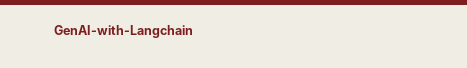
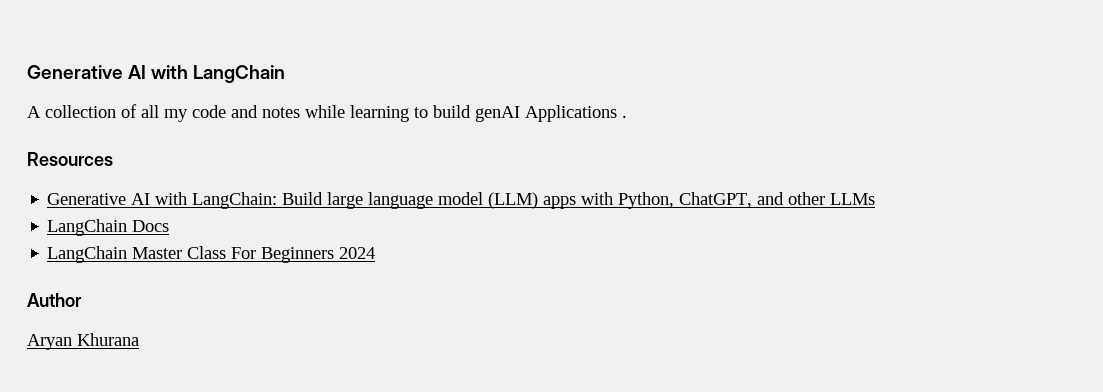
[54,25,193,38] GenAI-with-Langchain -> [27,65,286,83] [27,104,627,122] [27,152,113,166] [47,192,876,209] [47,219,170,236] [47,246,376,263] [27,293,82,307] [27,333,139,350] Generative AI with LangChain // A collection of all my code and notes while learning to build genAI Applications . // Resources // Generative AI with LangChain: Build large language model (LLM) apps with Python, ChatGPT, and other LLMs // LangChain Docs // LangChain Master Class For Beginners 2024 // Author // Aryan Khurana

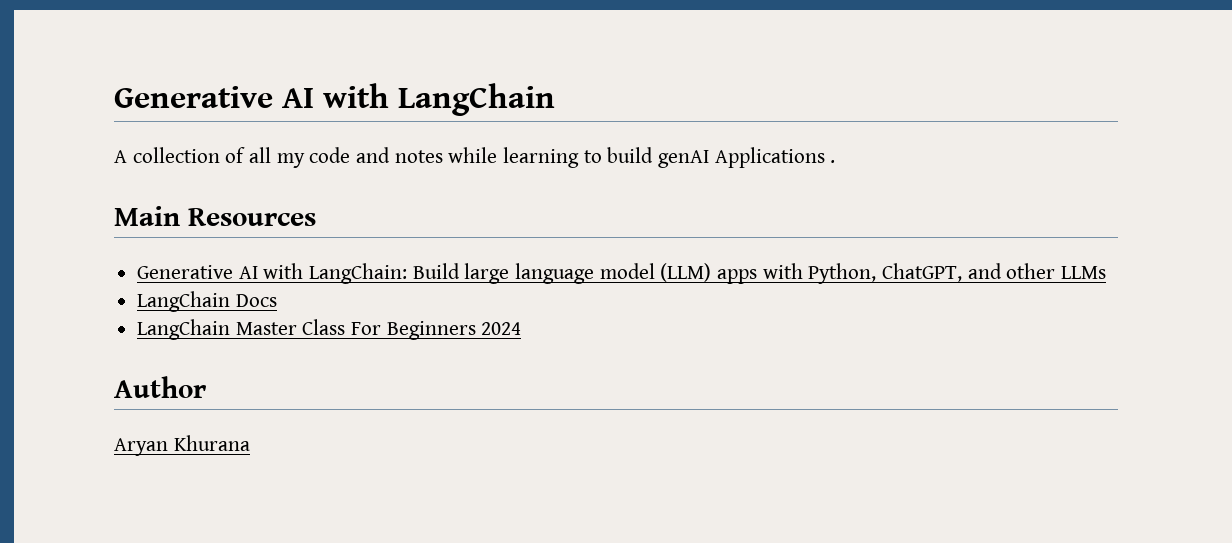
(627, 116) none -> [114,206,180,226] Main

